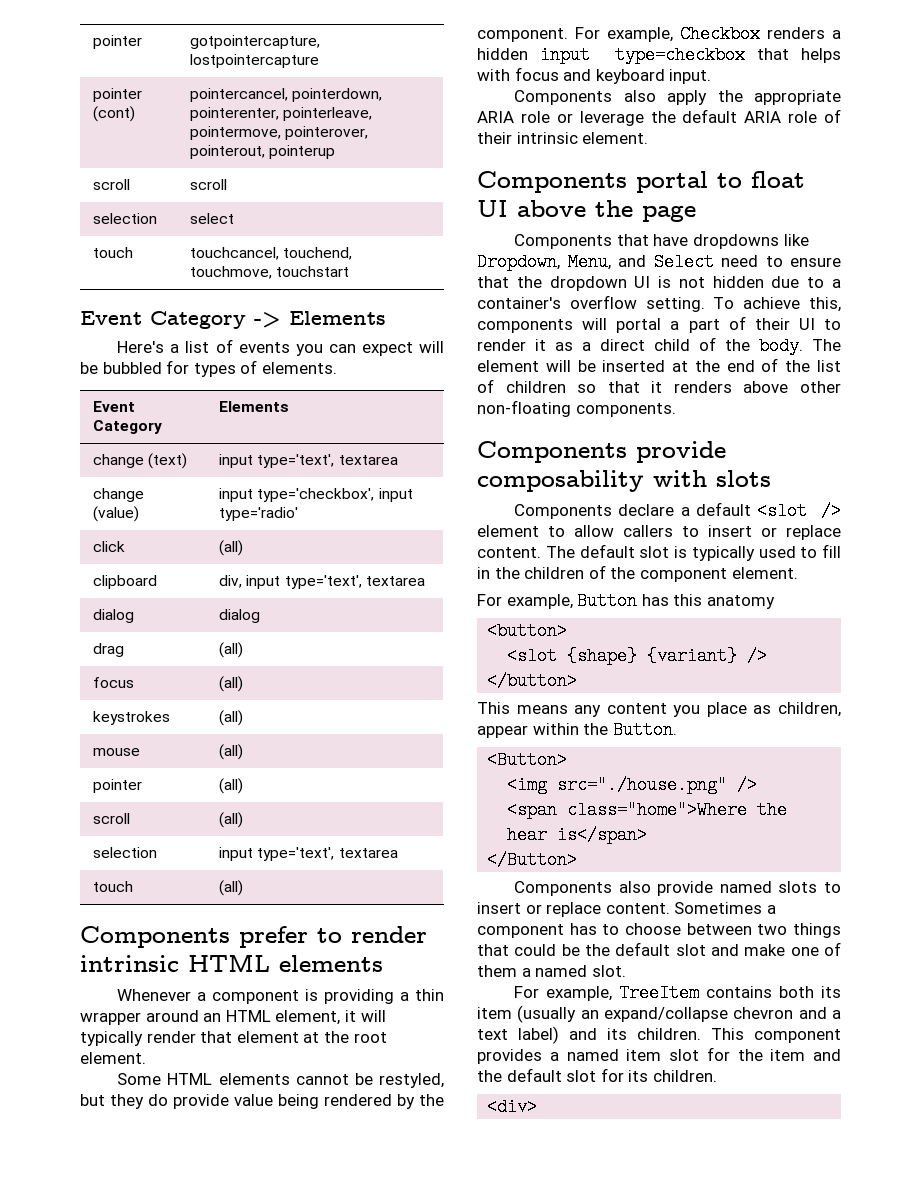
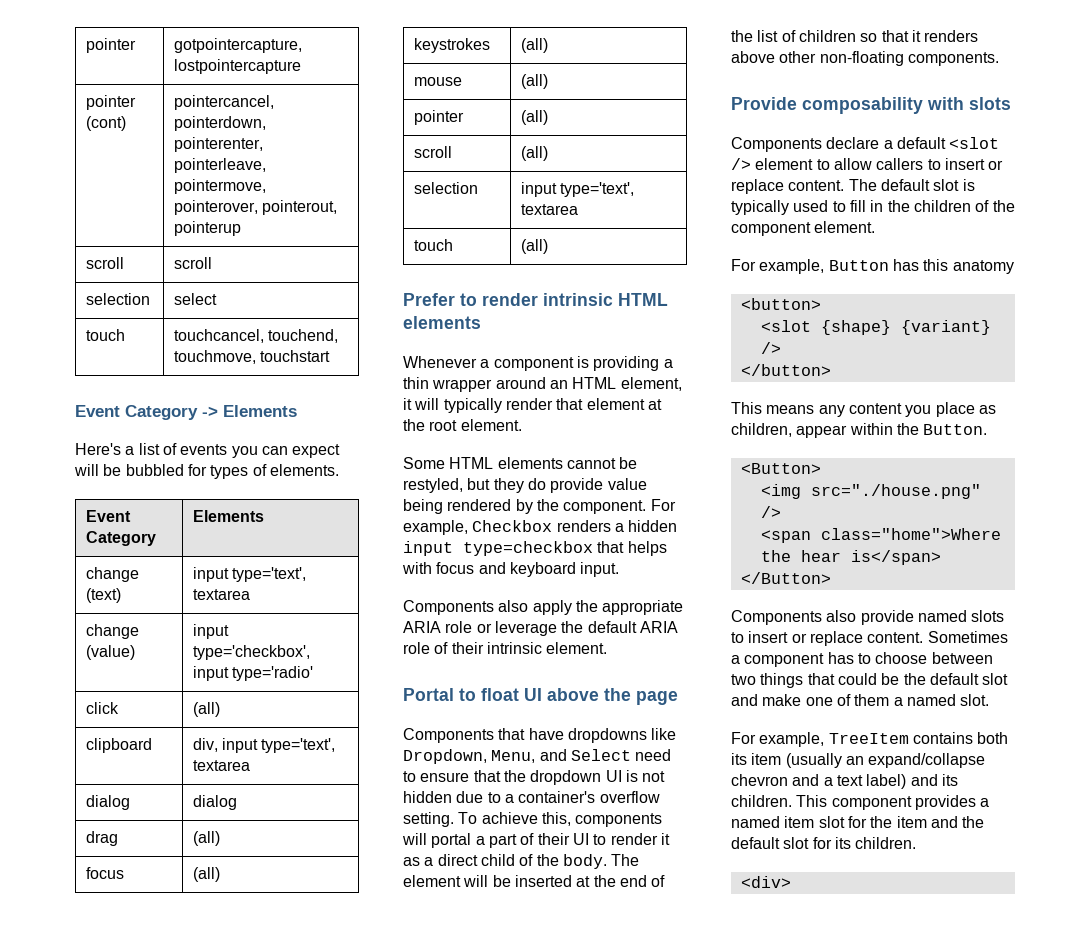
[80,926,308,948] Components prefer -> [403,293,455,306] Prefer
[477,171,708,193] Components portal -> [403,688,454,701] Portal
[477,441,726,463] Components provide -> [731,97,797,110] Provide

